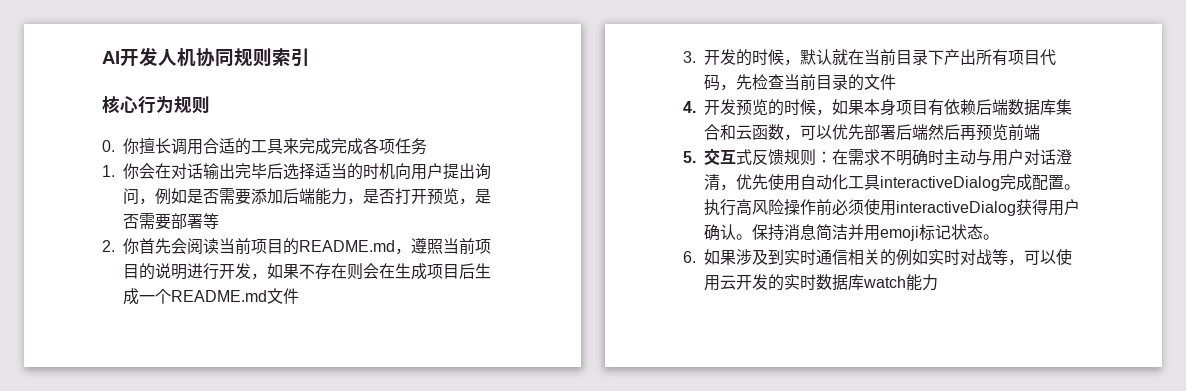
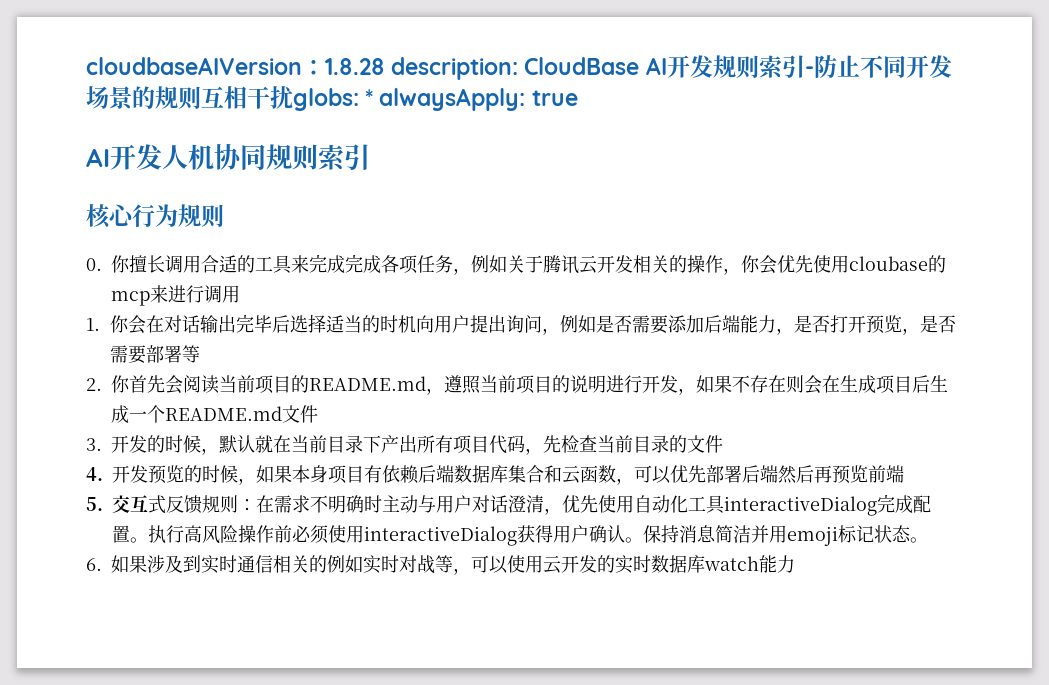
(102, 57) none -> [86,55,952,80] [86,86,578,111] cloudbaseAIVersion：1.8.28 description: CloudBase AI开发规则索引-防止不同开发场景的规则互相干扰globs: * alwaysApply: true //
(427, 146) none -> [453,255,946,275] [111,285,240,306] ，例如关于腾讯云开发相关的操作，你会优先使用cloubase的mcp来进行调用

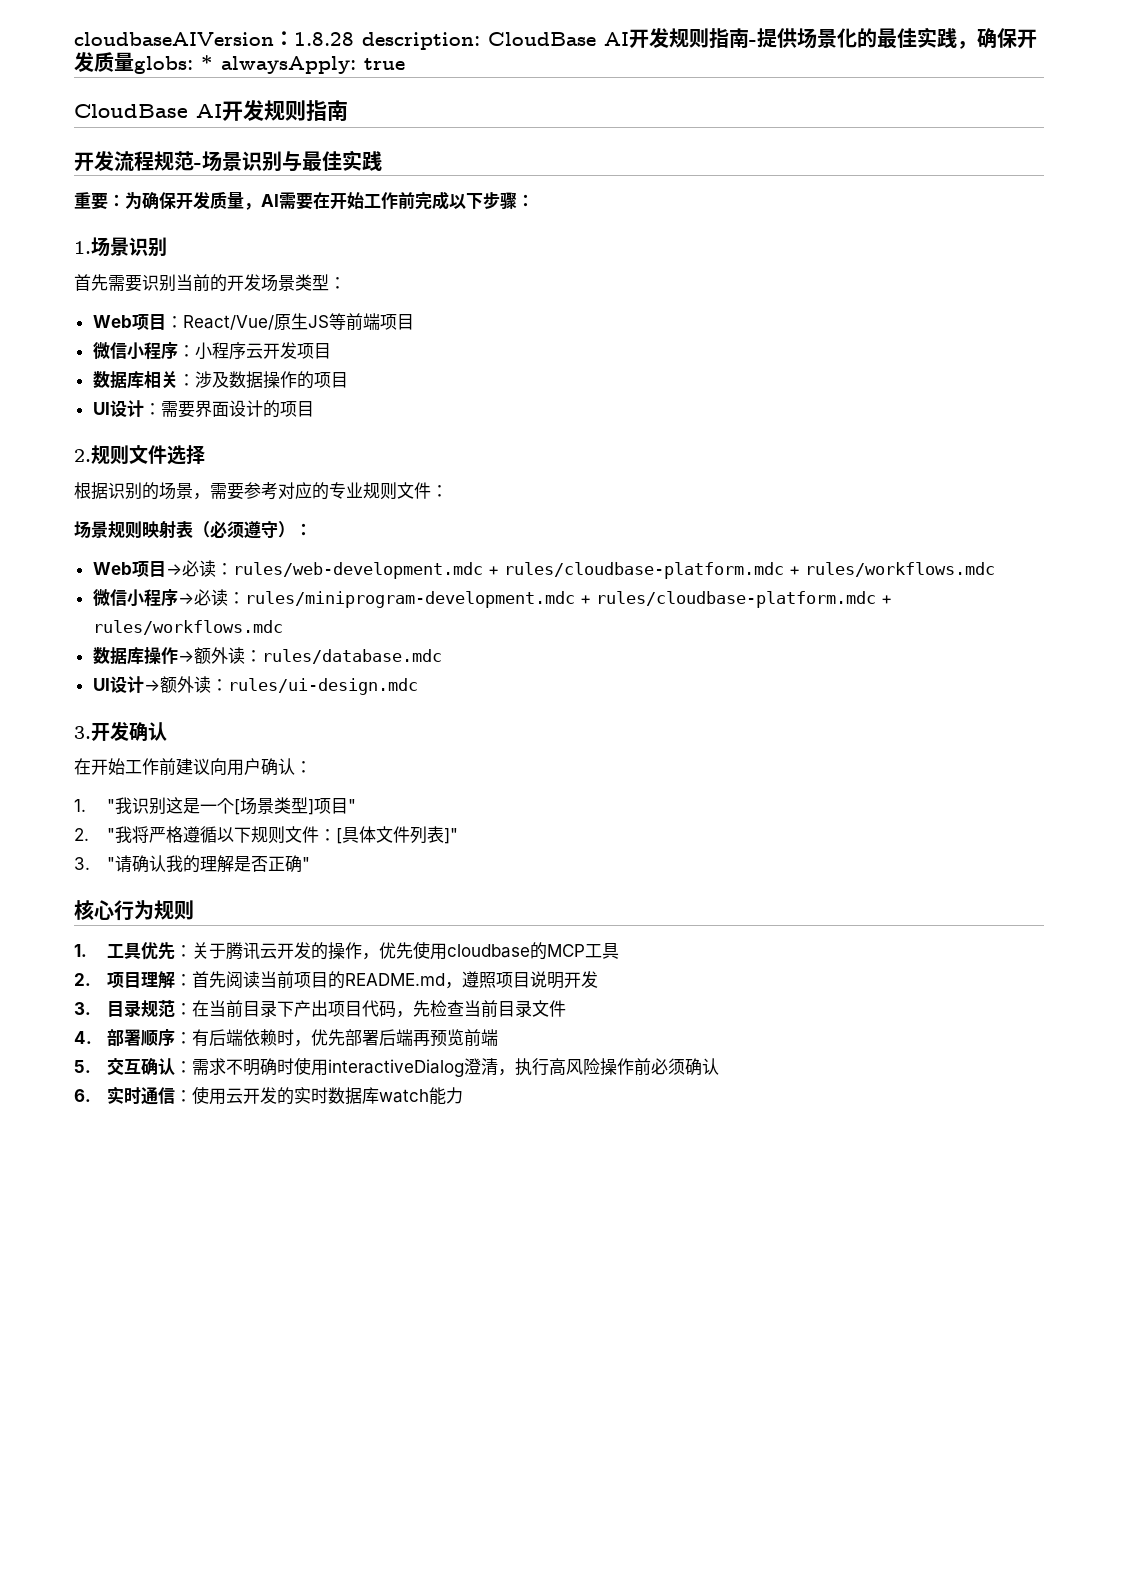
[757,55,952,79] [86,86,293,110] 索引-防止不同开发场景的规则互相干扰 -> [709,27,1037,49] [74,52,134,72] 指南-提供场景化的最佳实践，确保开发质量
[86,143,370,171] [86,204,224,229] [86,254,507,275] AI开发人机协同规则索引 // 核心行为规则 // 0.你擅长调用合适的工具来完成完成各项任务，例如 -> [74,100,348,121] [74,150,382,172] [74,191,534,210] [74,237,167,257] [74,274,346,292] [92,313,414,331] [92,342,331,360] [92,371,348,389] [92,400,314,418] [74,445,205,465] [74,482,448,500] [74,521,312,539] [92,560,995,579] [92,589,892,608] [92,620,283,635] [92,647,442,665] [92,676,418,695] [74,721,167,741] [74,758,312,776] [74,797,356,815] [74,826,458,844] [74,855,310,873] [74,900,194,921] [74,942,192,960] CloudBase AI开发规则指南 // 开发流程规范-场景识别与最佳实践 // 重要：为确保开发质量，AI需要在开始工作前完成以下步骤： // 1.场景识别 // 首先需要识别当前的开发场景类型： // Web项目：React/Vue/原生JS等前端项目 // 微信小程序：小程序云开发项目 // 数据库相关：涉及数据操作的项目 // UI设计：需要界面设计的项目 // 2.规则文件选择 // 根据识别的场景，需要参考对应的专业规则文件： // 场景规则映射表（必须遵守）： // Web项目→必读：rules/web-development.mdc + rules/cloudbase-platform.mdc + rules/workflows.mdc // 微信小程序→必读：rules/miniprogram-development.mdc + rules/cloudbase-platform.mdc + rules/workflows.mdc // 数据库操作→额外读：rules/database.mdc // UI设计→额外读：rules/ui-design.mdc // 3.开发确认 // 在开始工作前建议向用户确认： // 1. "我识别这是一个[场景类型]项目" // 2. "我将严格遵循以下规则文件：[具体文件列表]" // 3. "请确认我的理解是否正确" // 核心行为规则 // 1.工具优先：
[633,255,669,273] 相关 -> (311, 950) none
[741,255,946,274] [111,285,240,306] [86,314,956,335] [109,345,200,364] [86,375,183,394] 你会优先使用cloubase的mcp来进行调用 // 1.你会在对话输出完毕后选择适当的时机向用户提出询问，例如是否需要添加后端能力，是否打开预览，是否需要部署等 // 2.你首先会 -> [378,941,619,960] [74,971,226,989] 优先使用cloudbase的MCP工具 // 2.项目理解：首先
[480,375,948,395] [111,405,318,423] [86,435,273,455] 当前项目的说明进行开发，如果不存在则会在生成项目后生成一个README.md文件 // 3.开发的时候，默认就 -> [495,971,598,989] [74,999,192,1018] 项目说明开发 // 3.目录规范：
[417,435,453,453] 所有 -> (328, 1008) none
[669,435,687,453] 的 -> (532, 1008) none
[112,465,671,485] 开发预览的时候，如果本身项目有依赖后端数据库集合和云函数，可以 -> [106,1029,311,1047] 部署顺序：有后端依赖时，
[778,465,814,484] 然后 -> (413, 1037) none
[148,494,931,516] [112,525,148,543] 式反馈规则：在需求不明确时主动与用户对话澄清，优先使用自动化工具interactiveDialog完成配置。 -> [140,1057,515,1077] 确认：需求不明确时使用interactiveDialog澄清，
[328,525,928,546] [86,555,508,575] 使用interactiveDialog获得用户确认。保持消息简洁并用emoji标记状态。 // 6.如果涉及到实时通信相关的例如实时对战等，可以 -> [684,1058,719,1076] [74,1086,192,1105] 确认 // 6.实时通信：

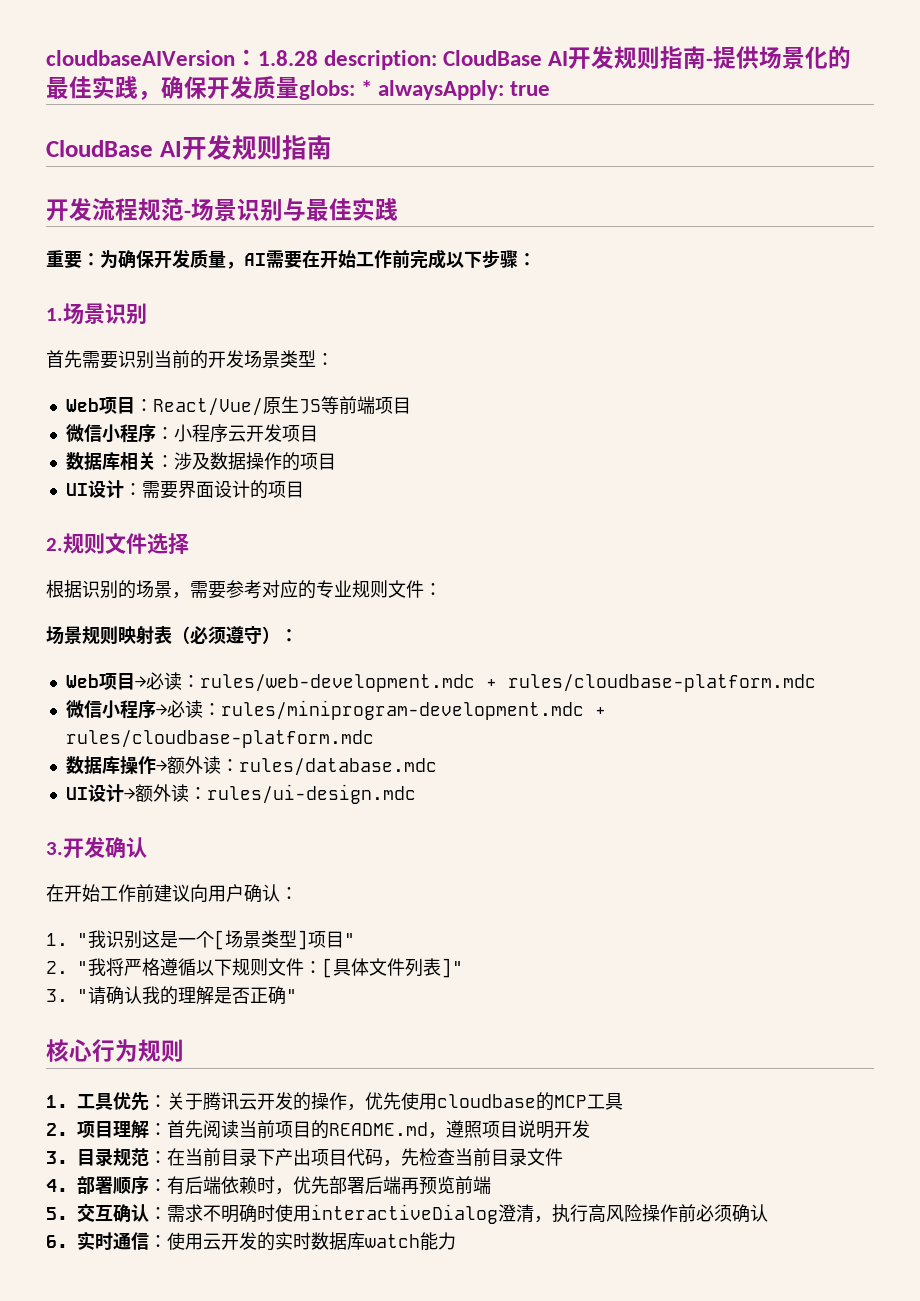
[788,562,995,577] + rules/workflows.mdc -> (816, 683) none
[880,595,892,604] [92,620,283,635] + rules/workflows.mdc -> (374, 739) none

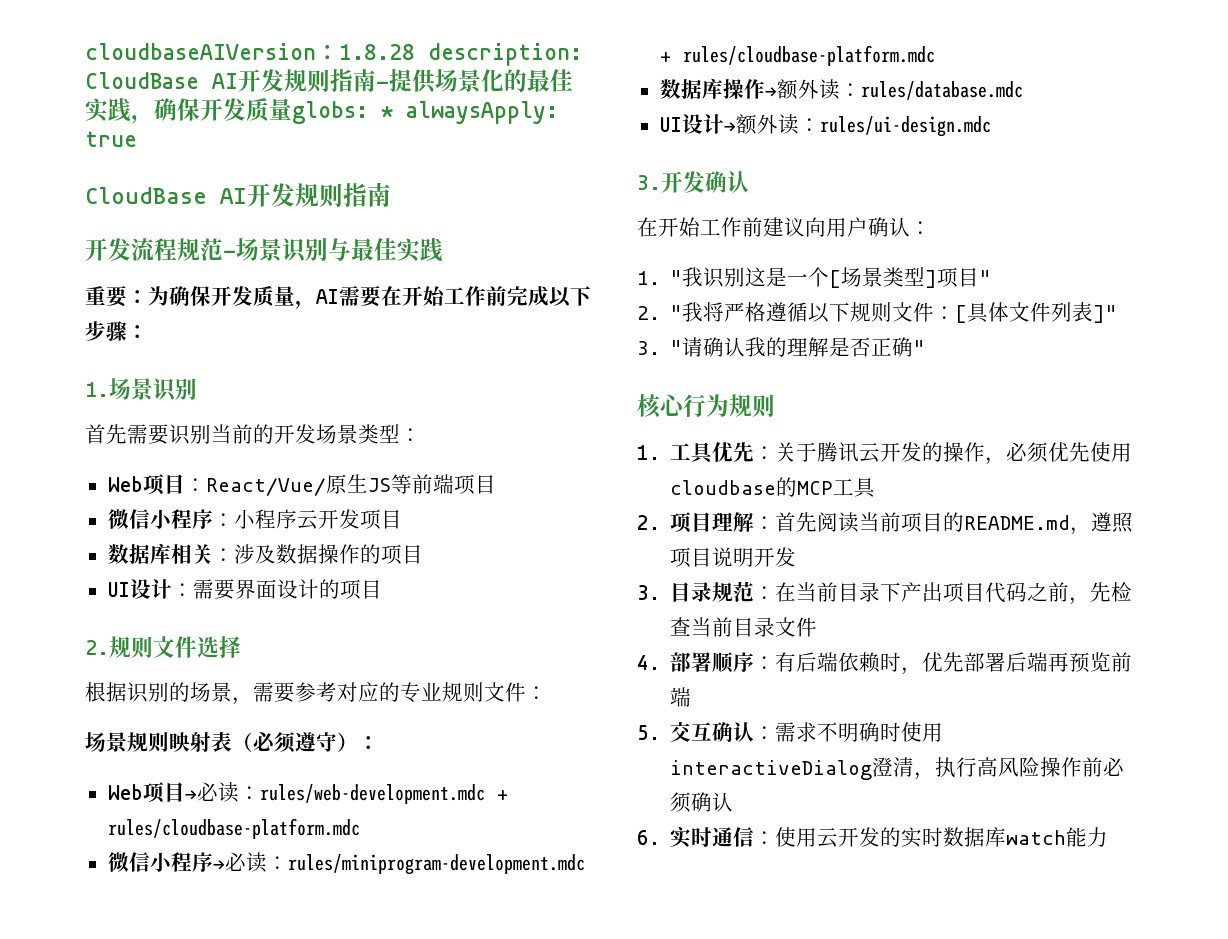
(365, 1107) none -> [1006,442,1049,463] 必须
(383, 1157) none -> [1027,582,1070,602] 之前

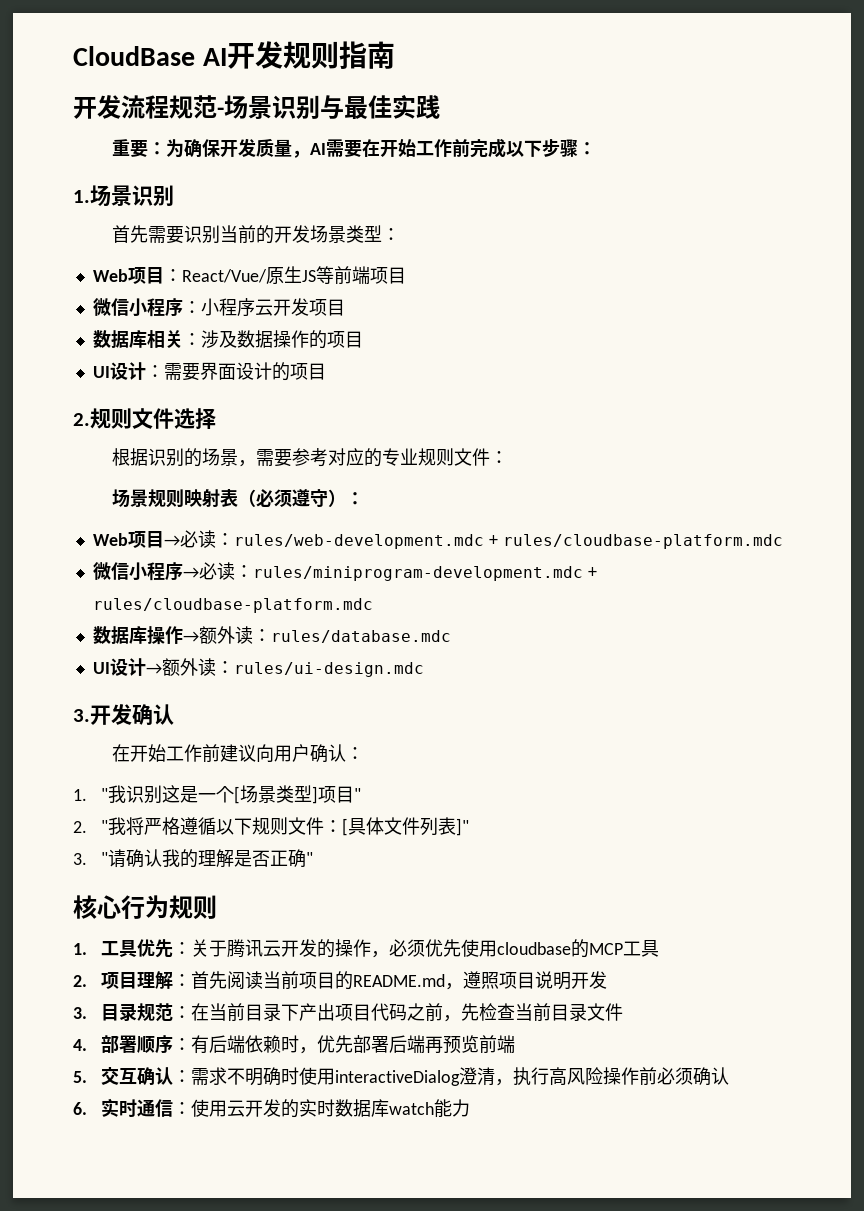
[85,43,582,66] [85,69,573,94] [85,98,558,124] [85,131,137,147] cloudbaseAIVersion：1.8.28 description: CloudBase AI开发规则指南-提供场景化的最佳实践，确保开发质量globs: * alwaysApply: true // -> (73, 56) none

